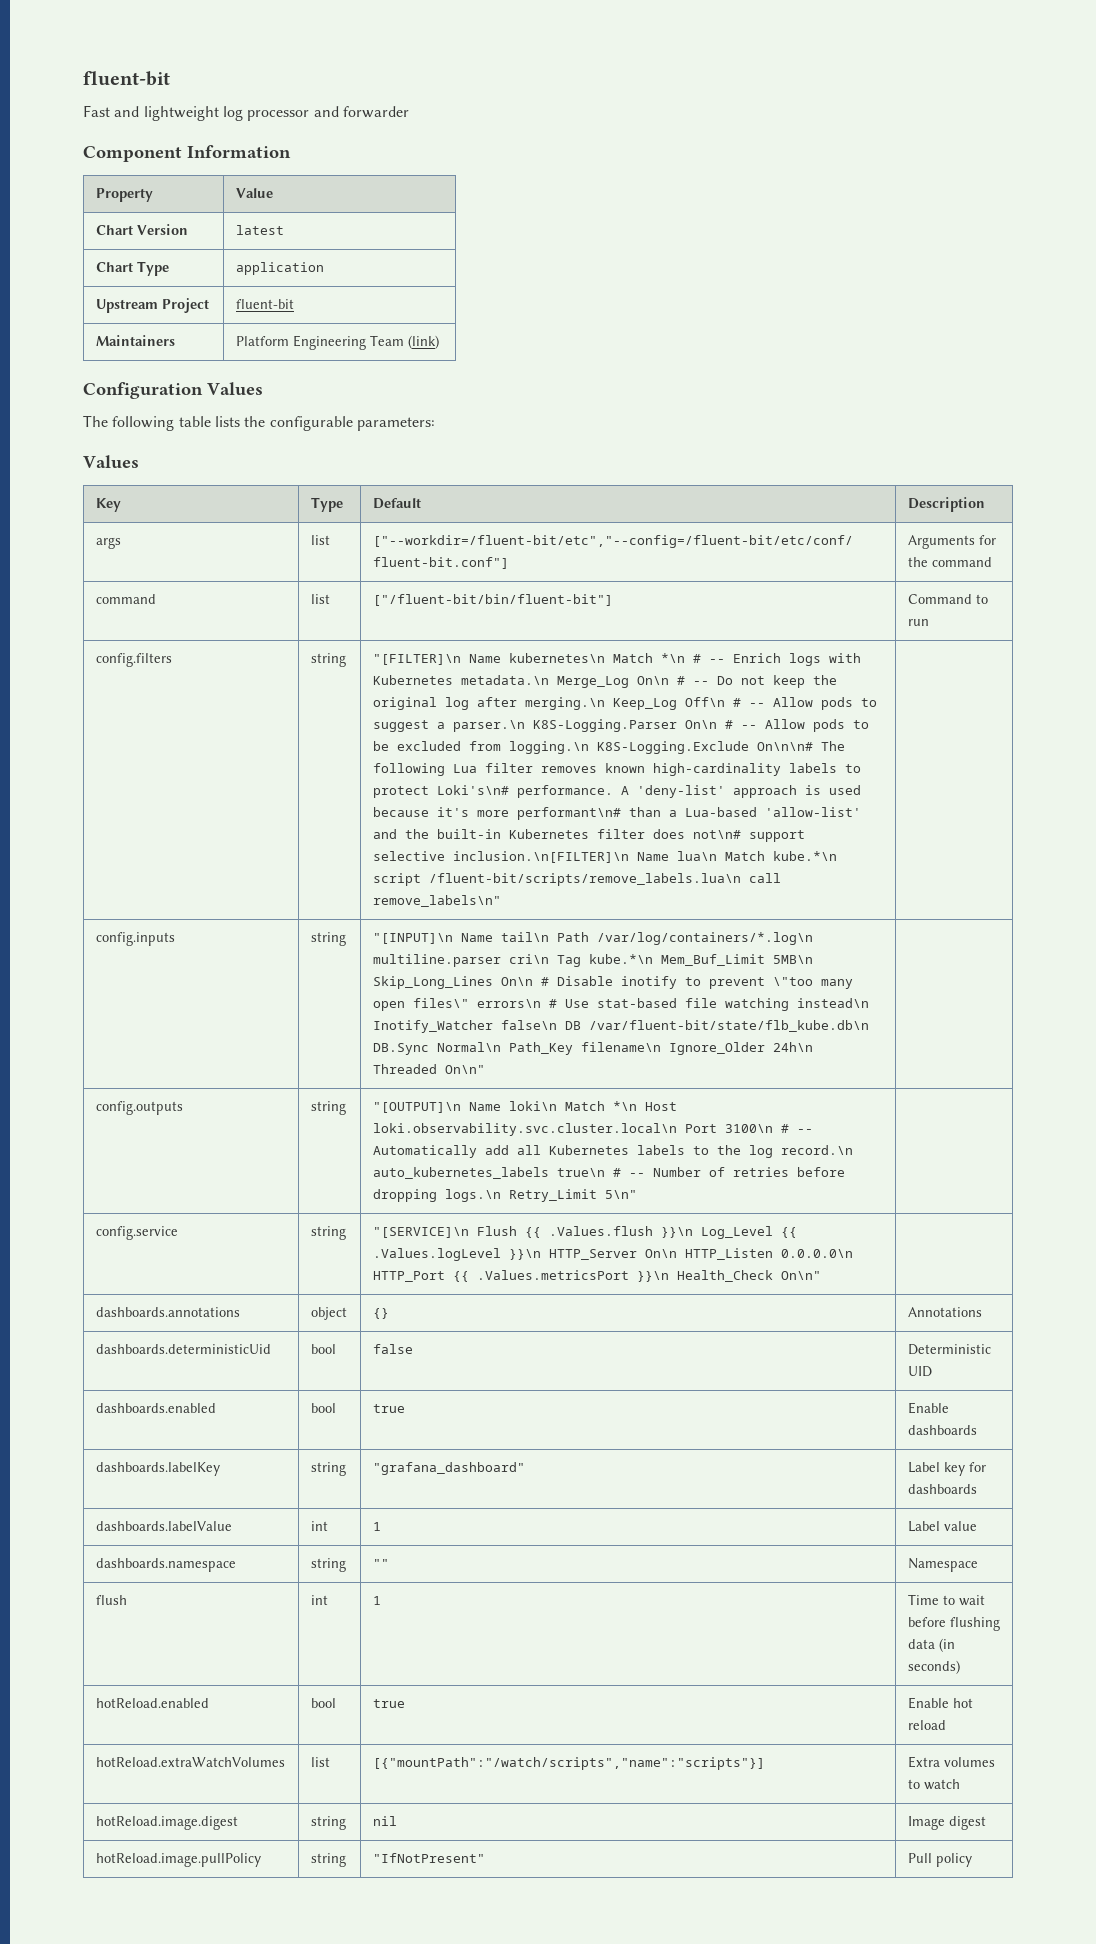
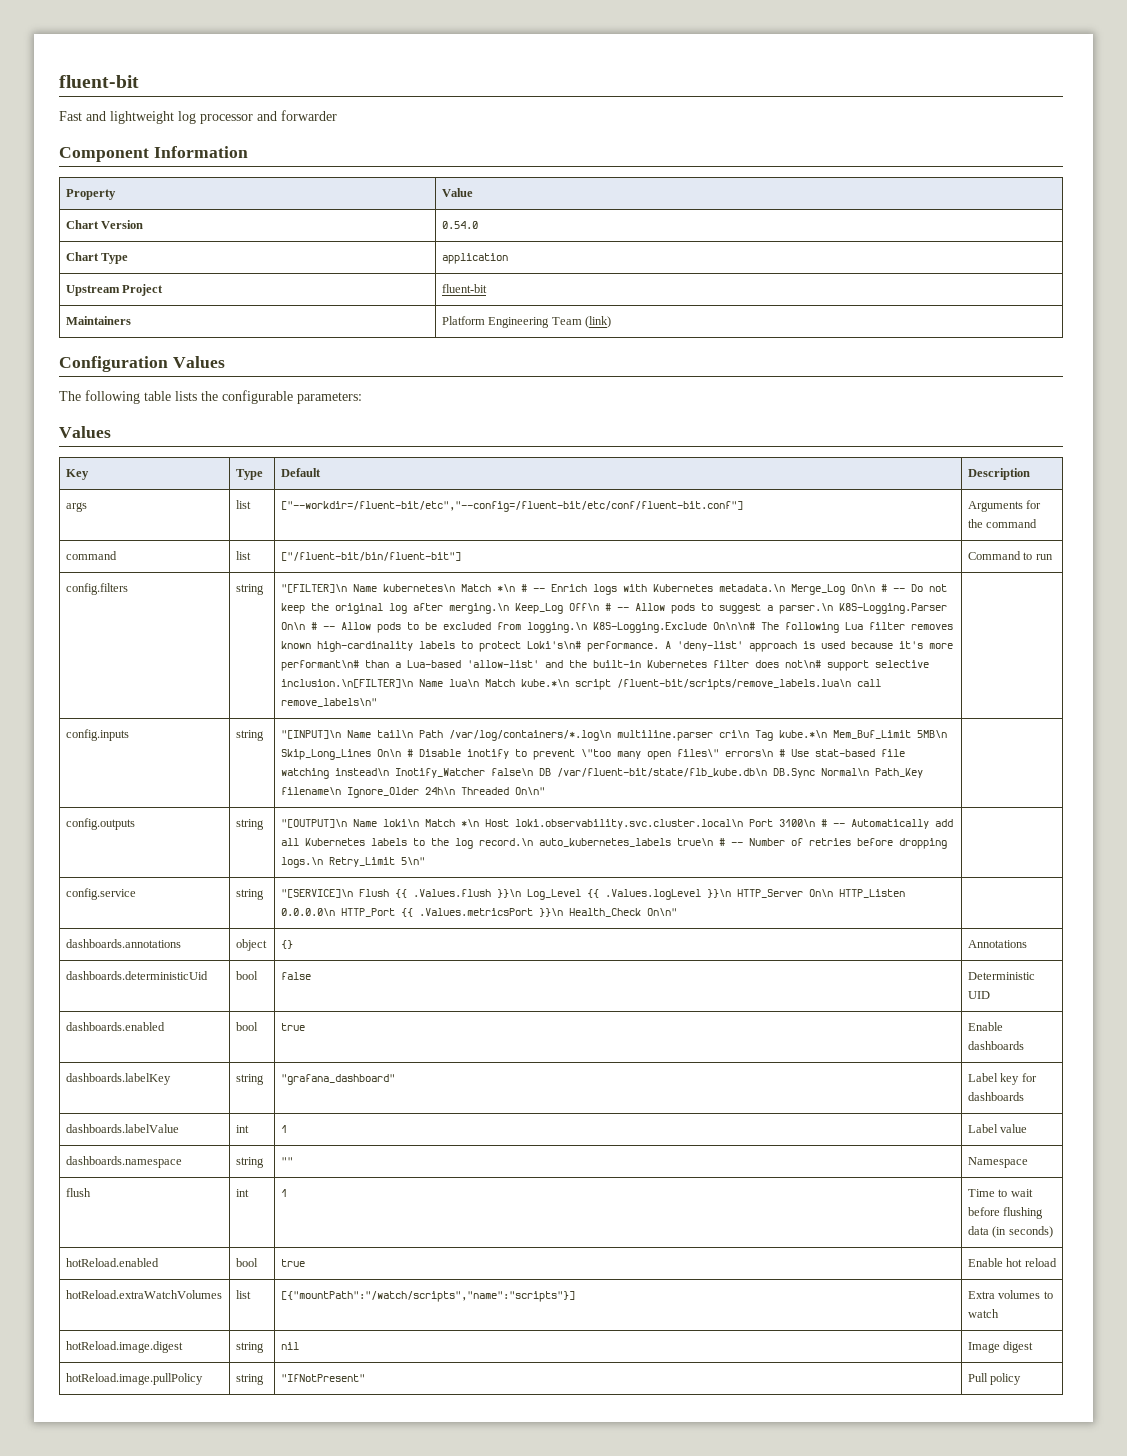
[235,225,284,235] latest -> [441,221,478,229] 0.54.0

